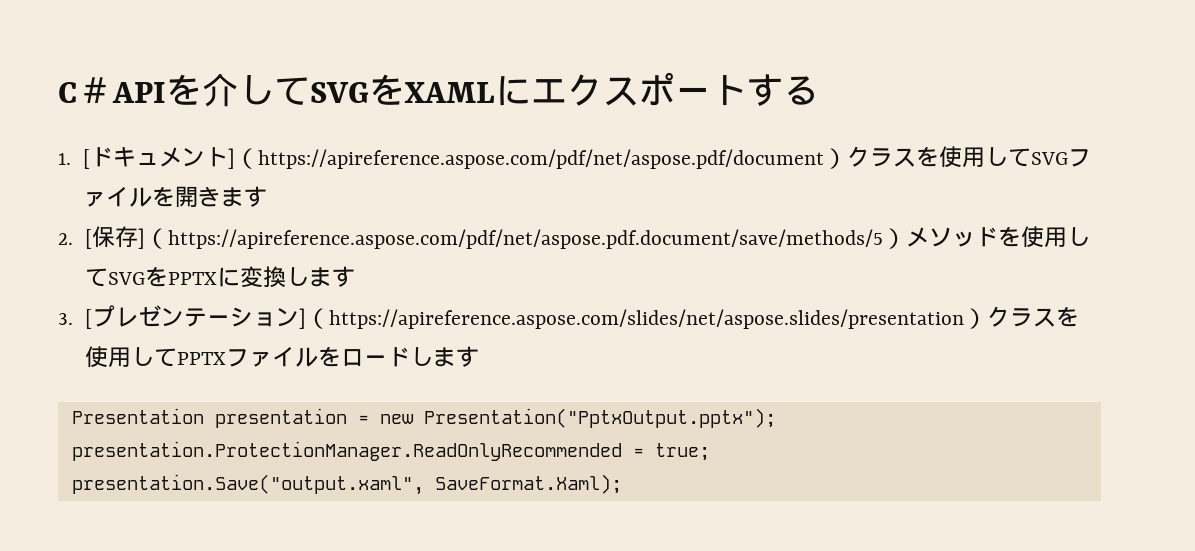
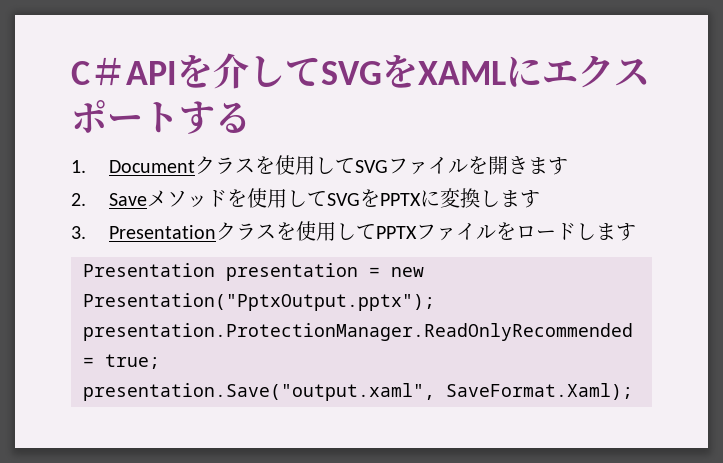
[83,147,848,169] [ドキュメント]（https://apireference.aspose.com/pdf/net/aspose.pdf/document） -> [108,160,195,173] Document
[84,226,906,249] [保存]（https://apireference.aspose.com/pdf/net/aspose.pdf.document/save/methods/5） -> [108,193,147,206] Save
[84,305,987,329] [プレゼンテーション]（https://apireference.aspose.com/slides/net/aspose.slides/presentation） -> [108,225,216,239] Presentation

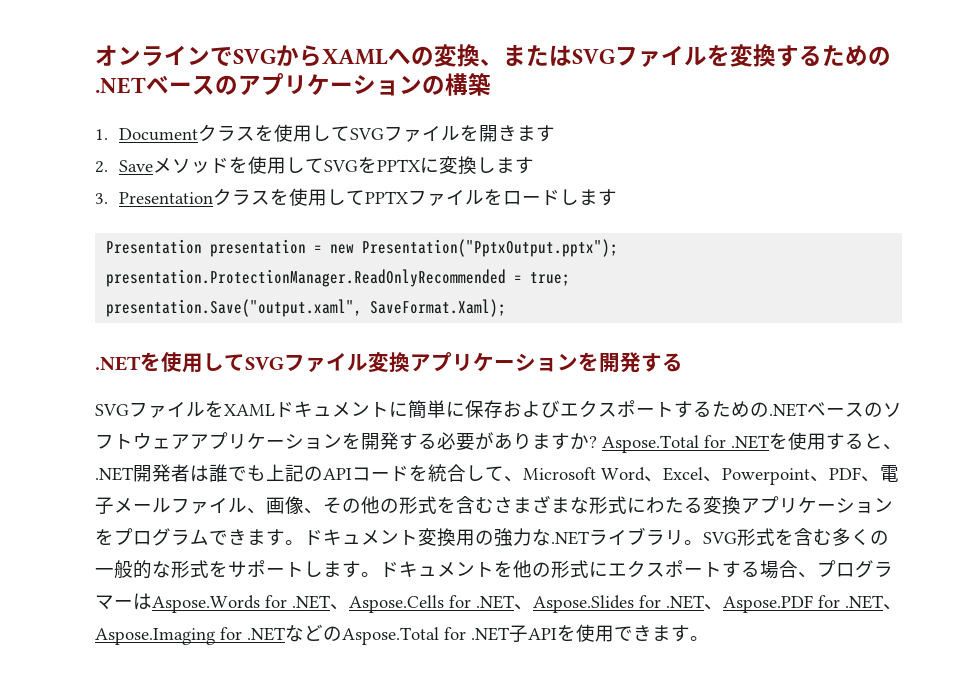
[71,53,650,89] [71,100,251,134] C＃APIを介してSVGをXAMLにエクスポートする -> [95,44,891,67] [95,73,491,96] オンラインでSVGからXAMLへの変換、またはSVGファイルを変換するための.NETベースのアプリケーションの構築
(633, 391) none -> [95,352,683,373] [95,400,902,419] [95,432,902,453] [95,464,899,485] [95,495,893,515] [95,527,889,547] [95,560,893,579] [95,593,902,613] [95,624,709,645] // .NETを使用してSVGファイル変換アプリケーションを開発する // SVGファイルをXAMLドキュメントに簡単に保存およびエクスポートするための.NETベースのソフトウェアアプリケーションを開発する必要がありますか? Aspose.Total for .NETを使用すると、.NET開発者は誰でも上記のAPIコードを統合して、Microsoft Word、Excel、Powerpoint、PDF、電子メールファイル、画像、その他の形式を含むさまざまな形式にわたる変換アプリケーションをプログラムできます。ドキュメント変換用の強力な.NETライブラリ。SVG形式を含む多くの一般的な形式をサポートします。ドキュメントを他の形式にエクスポートする場合、プログラマーはAspose.Words for .NET、Aspose.Cells for .NET、Aspose.Slides for .NET、Aspose.PDF for .NET、Aspose.Imaging for .NETなどのAspose.Total for .NET子APIを使用できます。

